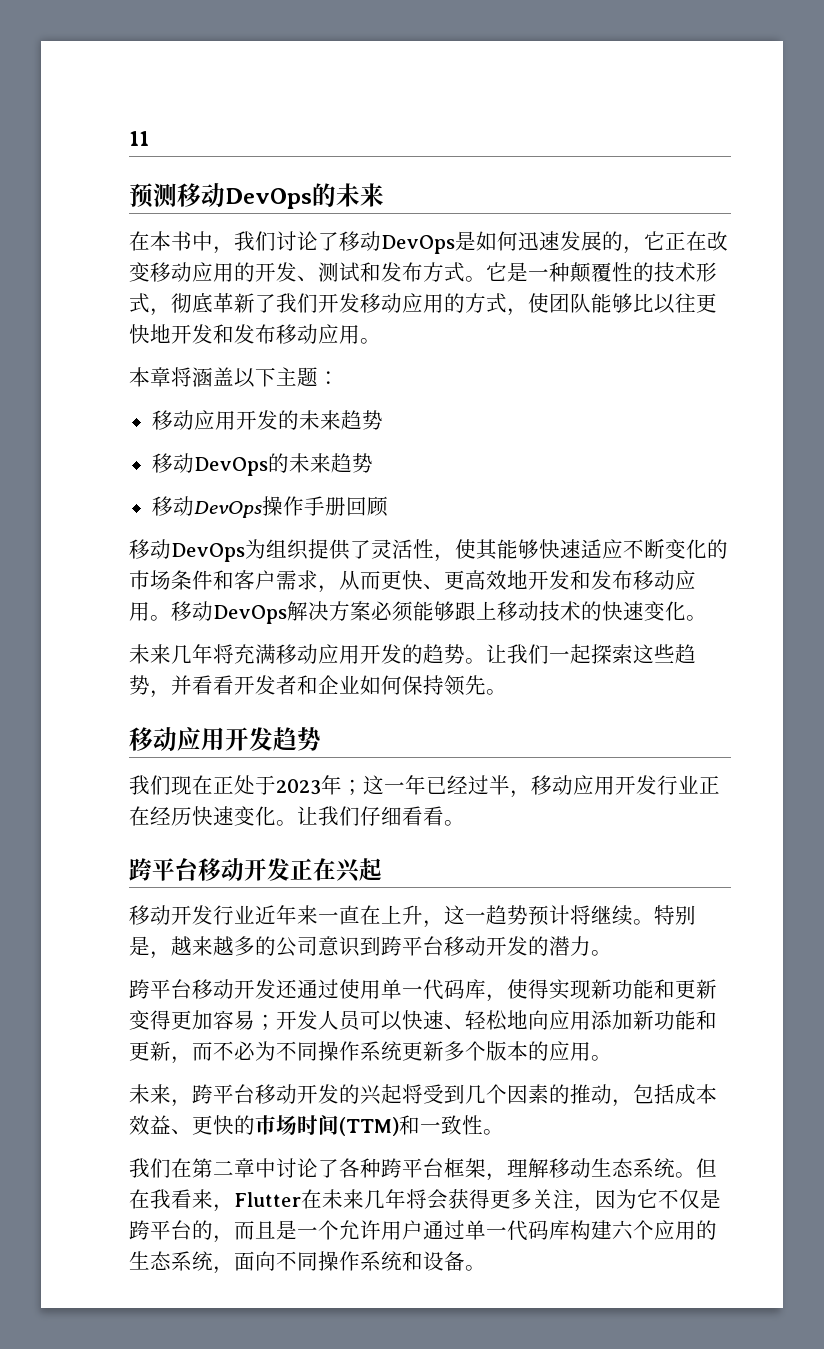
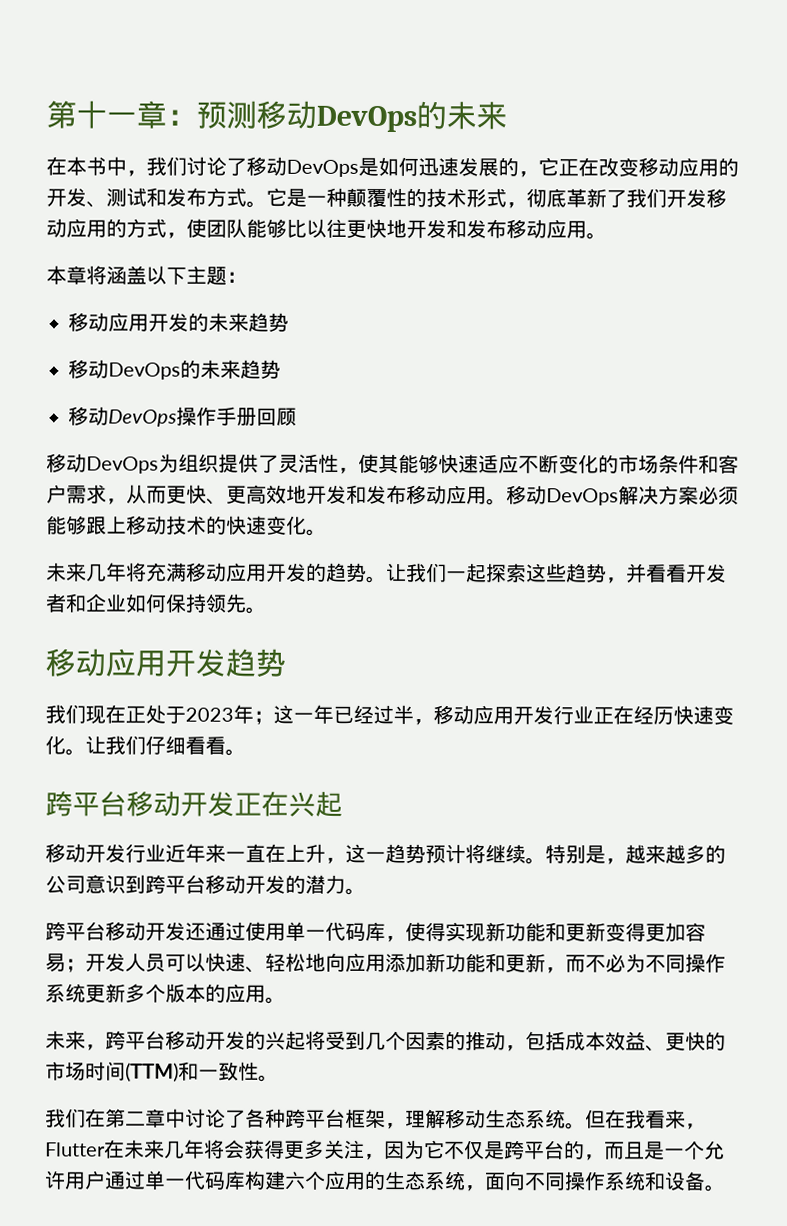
[129,131,149,146] 11 // -> [46,100,197,129] 第十一章：

